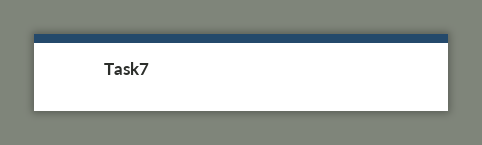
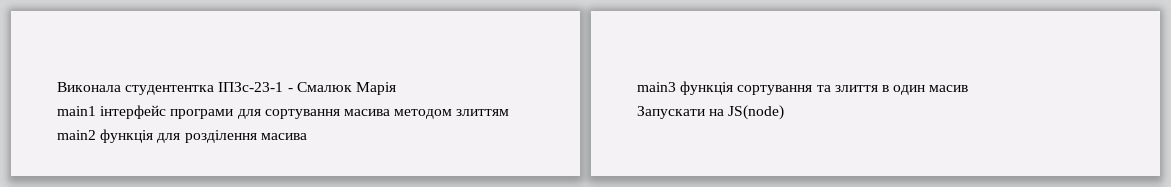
[104,62,149,75] Task7 -> [57,82,396,95] [57,105,510,119] [57,129,307,143] [637,81,969,95] [637,105,785,120] Виконала студентентка ІПЗс-23-1 - Смалюк Марія // main1 інтерфейс програми для сортування масива методом злиттям // main2 функція для розділення масива // main3 функція сортування та злиття в один масив // Запускати на JS(node)

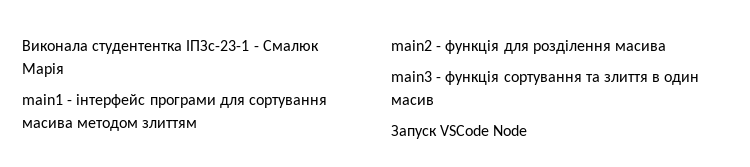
(96, 111) none -> [67,100,73,105] -
(96, 135) none -> [436,46,442,51] -
(676, 87) none -> [436,77,442,82] -
[637,105,785,120] Запускати на JS(node) -> [391,125,528,139] Запуск VSCode Node

